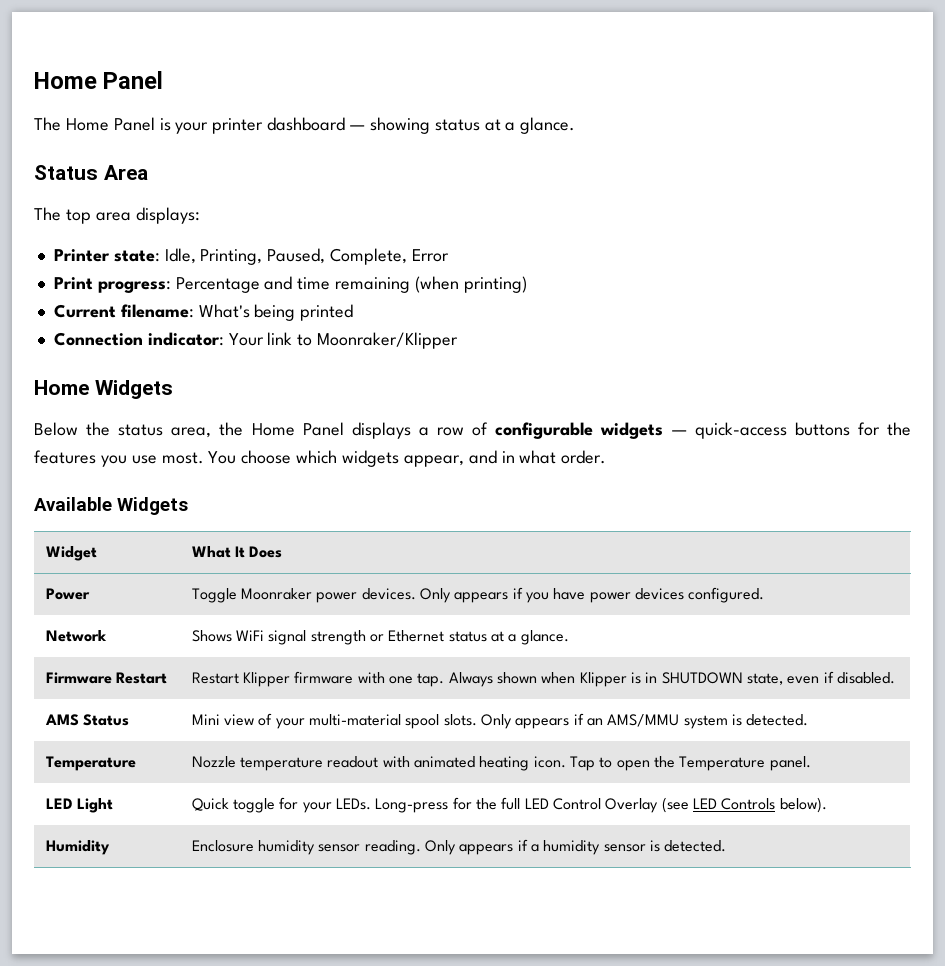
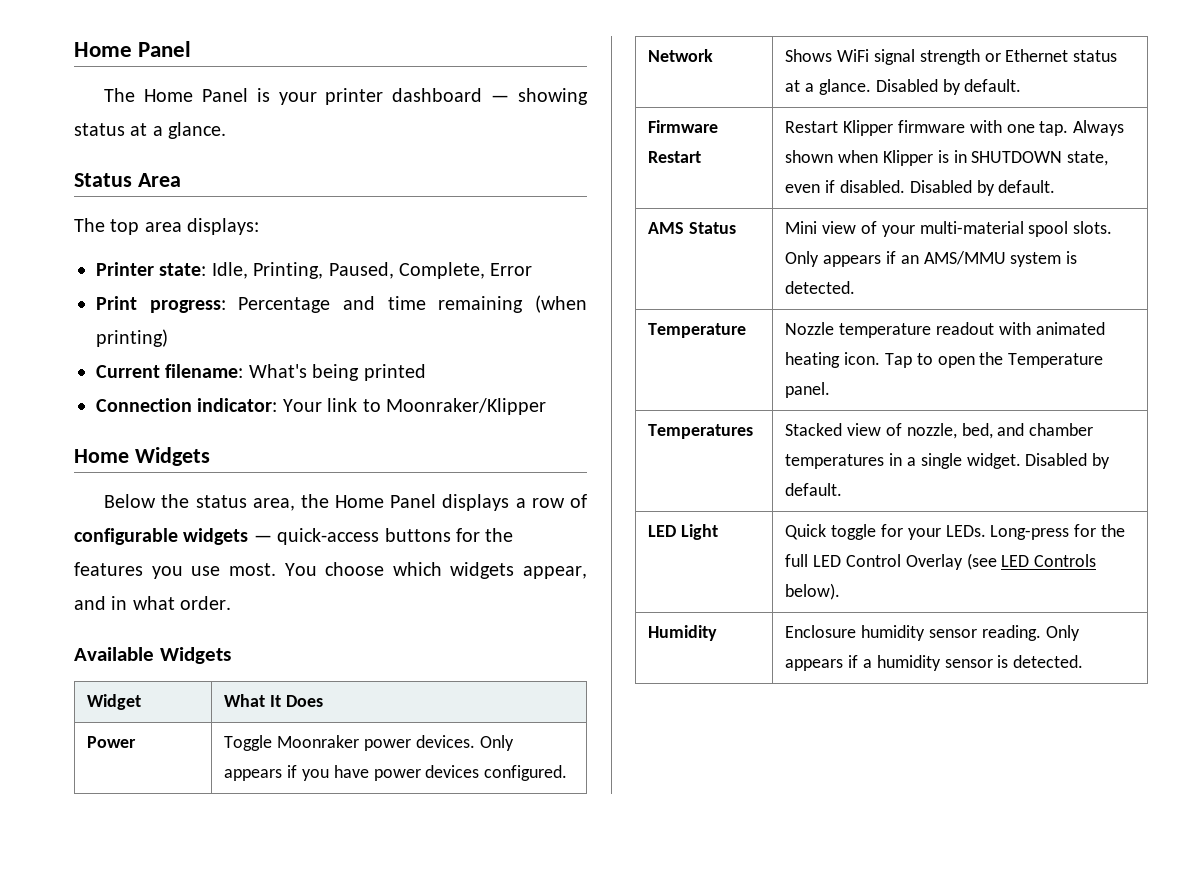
(569, 637) none -> [875,79,1022,95] Disabled by default.
(895, 678) none -> [909,180,1056,196] Disabled by default.
(811, 763) none -> [648,424,754,439] [785,423,1094,439] [785,453,1111,469] [785,483,843,496] // Temperatures | Stacked view of nozzle, bed, and chamber temperatures in a single widget. Disabled by default.

